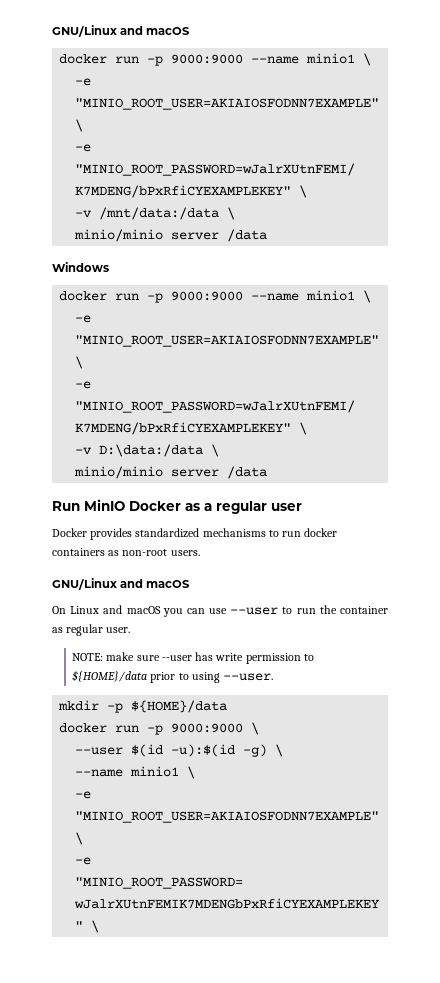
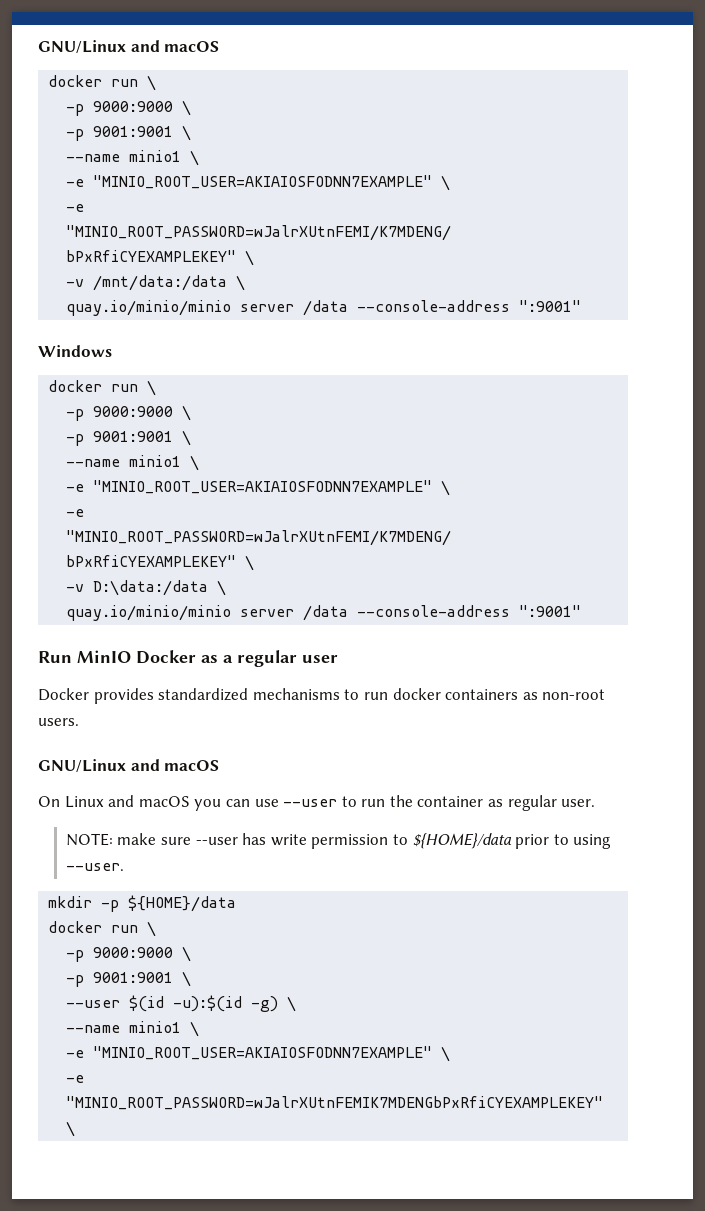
[147,54,244,66] -p 9000:9000 -> [147,75,157,91] [66,100,192,116] [66,125,192,141] \ // -p 9000:9000 \ // -p 9001:9001 \ //
[74,229,268,242] minio/minio server /data -> [66,300,582,316] quay.io/minio/minio server /data --console-address ":9001"
[147,291,244,303] -p 9000:9000 -> [147,380,157,396] [66,405,192,421] [66,430,192,446] \ // -p 9000:9000 \ // -p 9001:9001 \ //
[74,466,268,479] minio/minio server /data -> [66,605,582,621] quay.io/minio/minio server /data --console-address ":9001"
[147,722,260,735] -p 9000:9000 \ -> [147,921,157,937] [66,946,192,962] [66,971,192,987] \ // -p 9000:9000 \ // -p 9001:9001 \

